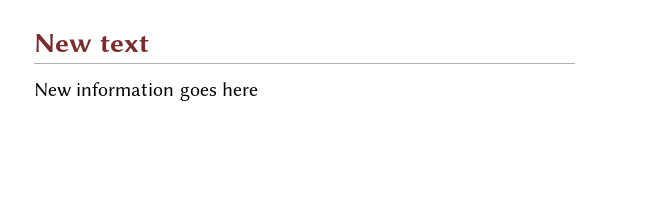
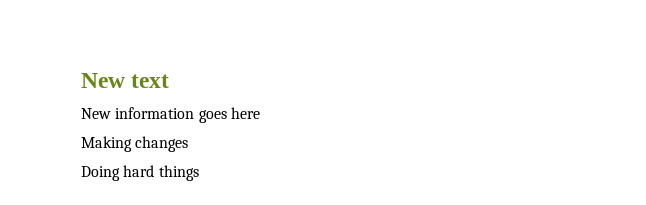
(259, 89) none -> [81,136,189,152] [81,165,199,181] // Making changes // Doing hard things

